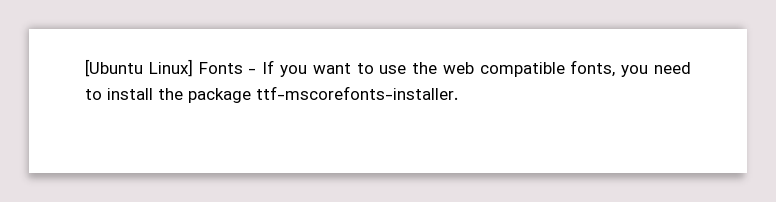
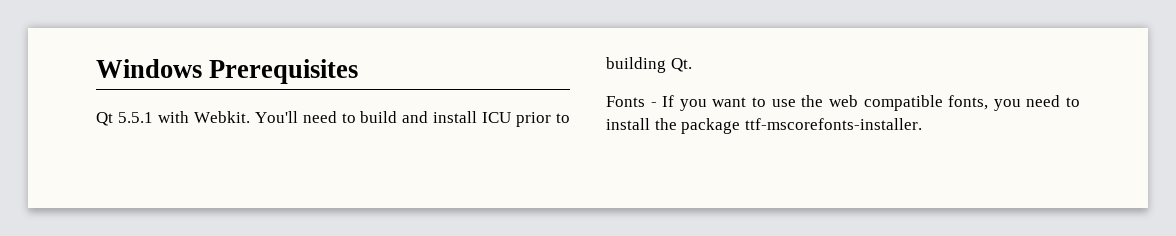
[85,59,193,77] [Ubuntu Linux] -> [96,59,359,84] [96,111,571,127] [606,57,692,73] Windows Prerequisites // Qt 5.5.1 with Webkit. You'll need to build and install ICU prior to building Qt. //

